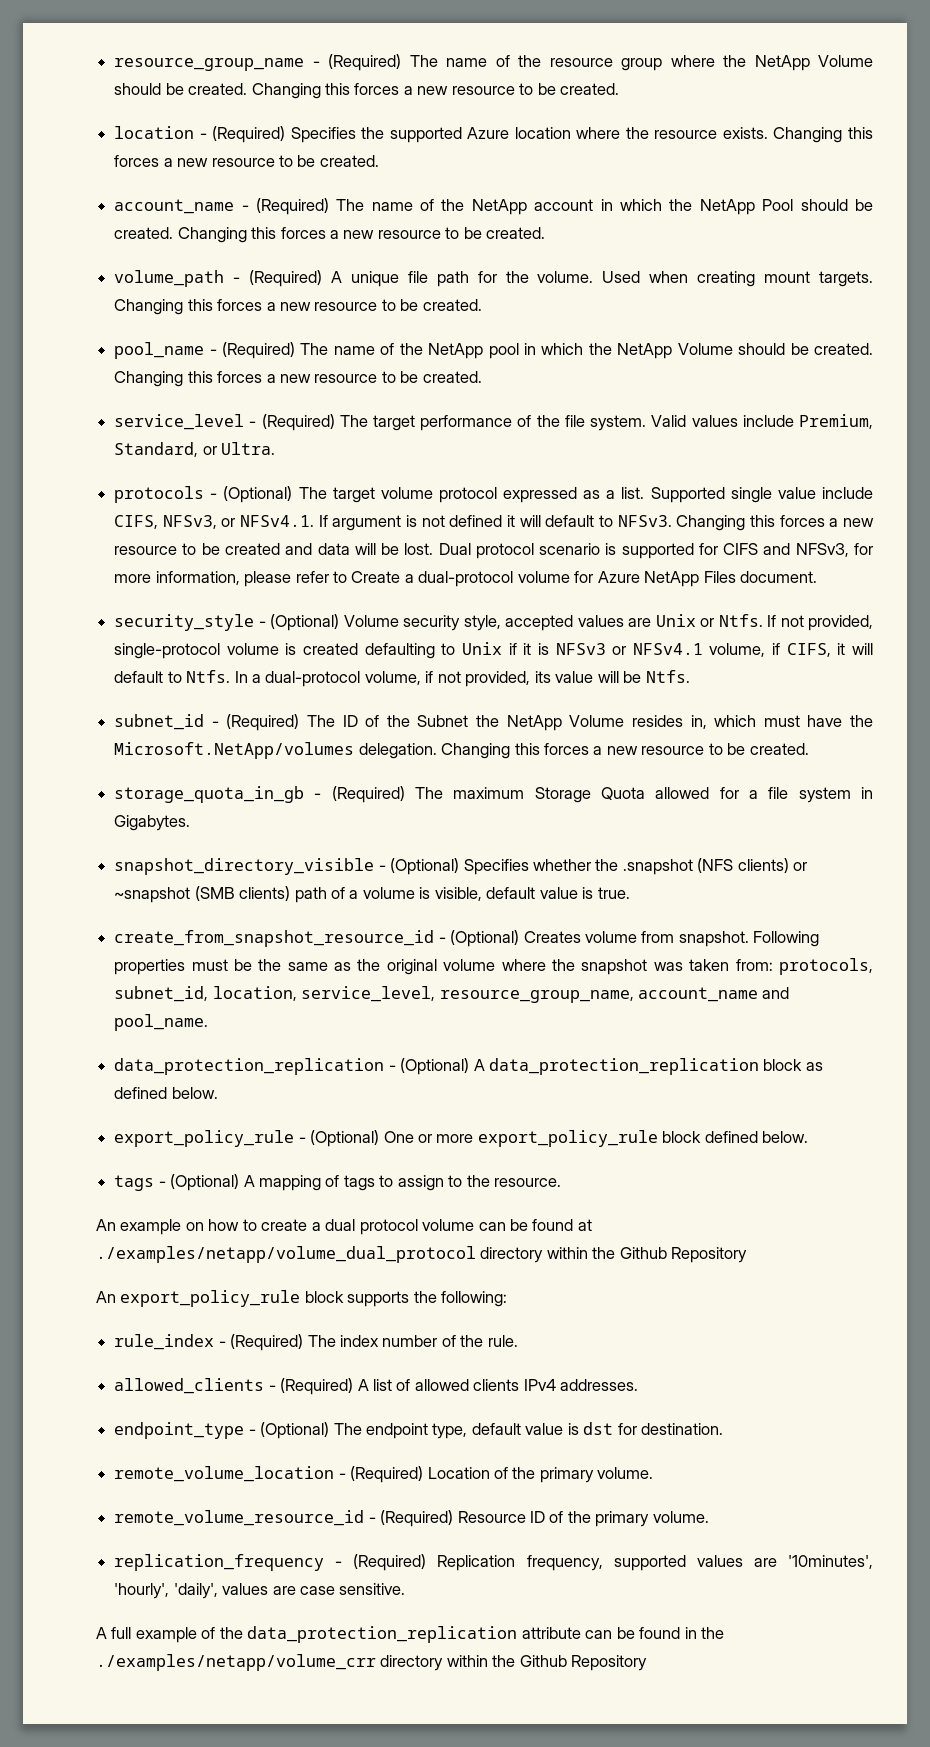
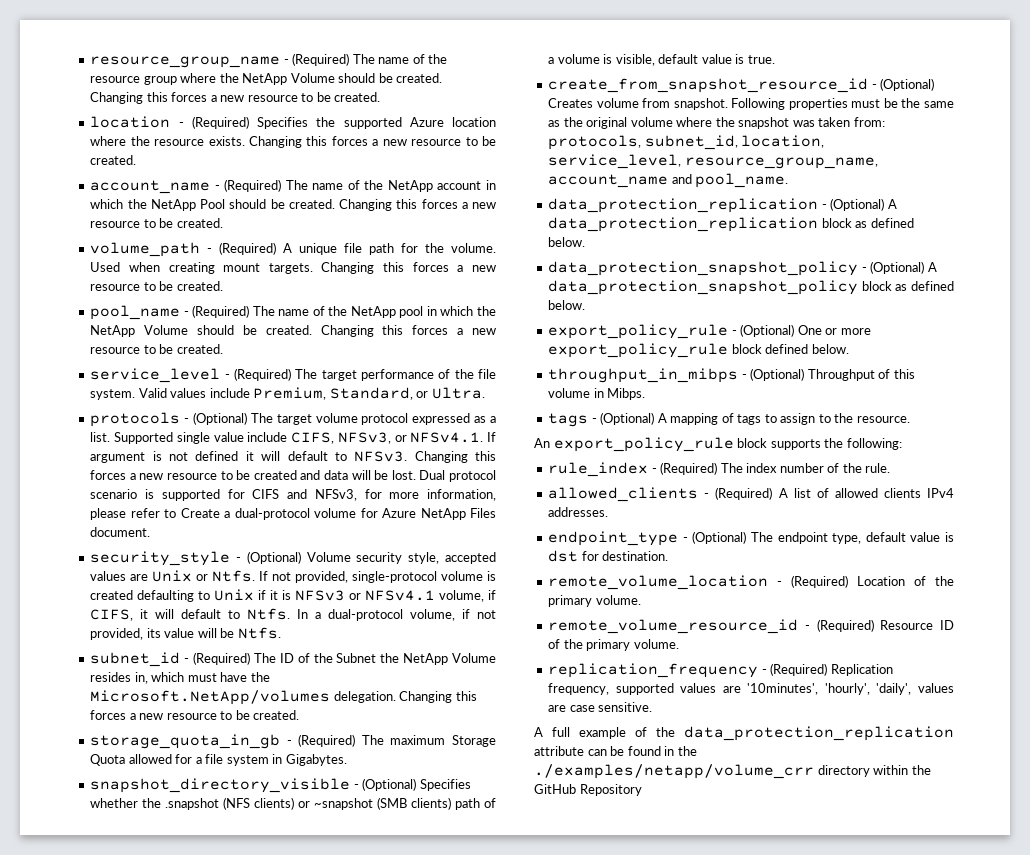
(218, 1093) none -> [548,261,937,276] [548,280,954,295] [548,300,586,310] // data_protection_snapshot_policy - (Optional) A data_protection_snapshot_policy block as defined below.
(809, 1137) none -> [548,368,915,383] [548,388,646,400] // throughput_in_mibps - (Optional) Throughput of this volume in Mibps.
[96,1219,592,1235] [96,1246,748,1263] // An example on how to create a dual protocol volume can be found at ./examples/netapp/volume_dual_protocol directory within the Github Repository -> (910, 419) none
[519,1655,567,1667] Github -> [534,784,576,794] GitHub

